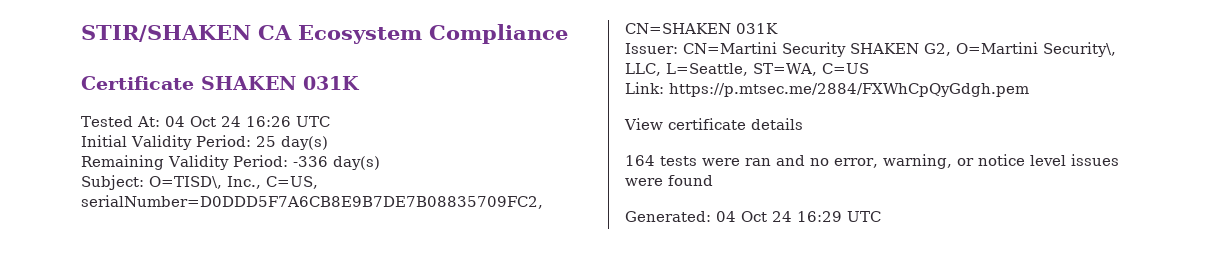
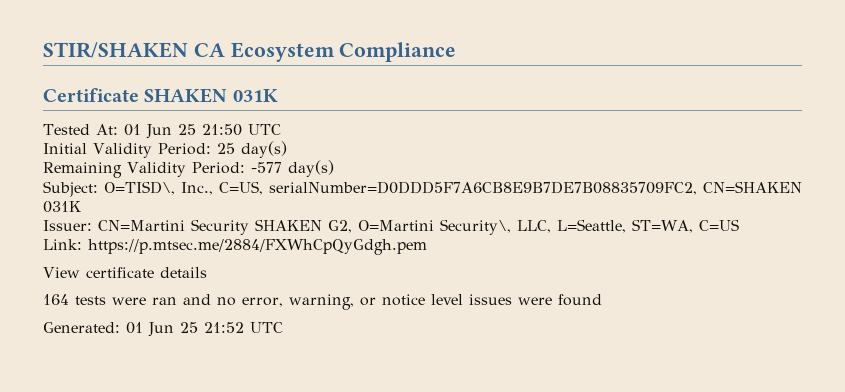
[164,116,291,127] 04 Oct 24 16:26 -> [123,124,242,139] 01 Jun 25 21:50
[292,156,328,167] -336 -> [250,162,282,173] -577
[716,211,842,222] 04 Oct 24 16:29 -> [126,322,244,337] 01 Jun 25 21:52

